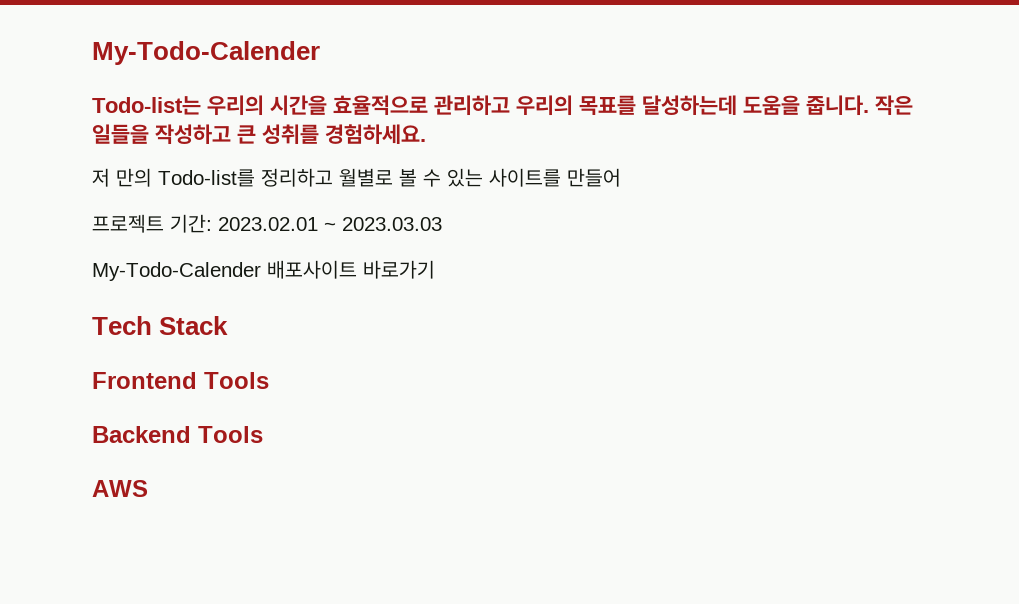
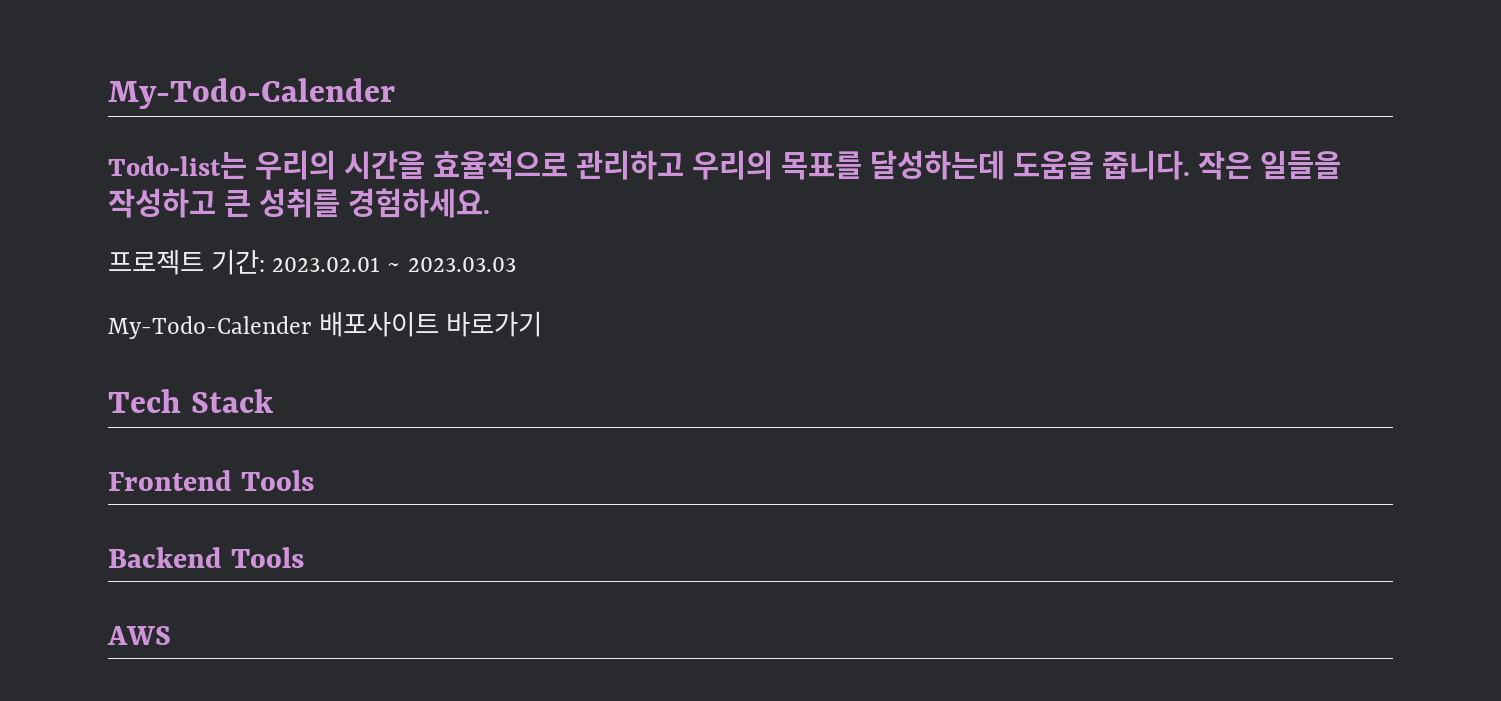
[92,168,621,187] // 저 만의 Todo-list를 정리하고 월별로 볼 수 있는 사이트를 만들어 -> (490, 203) none

